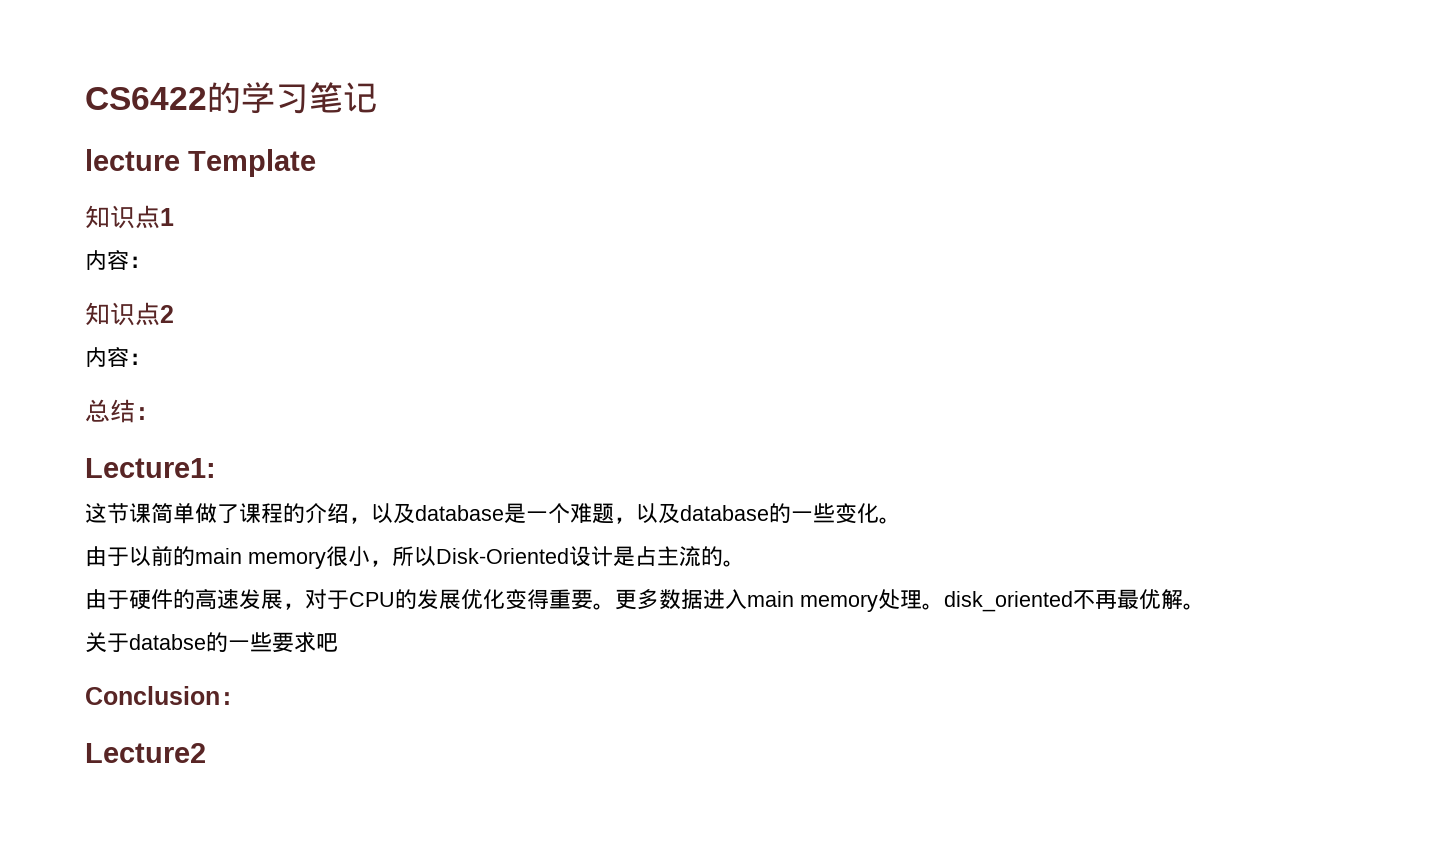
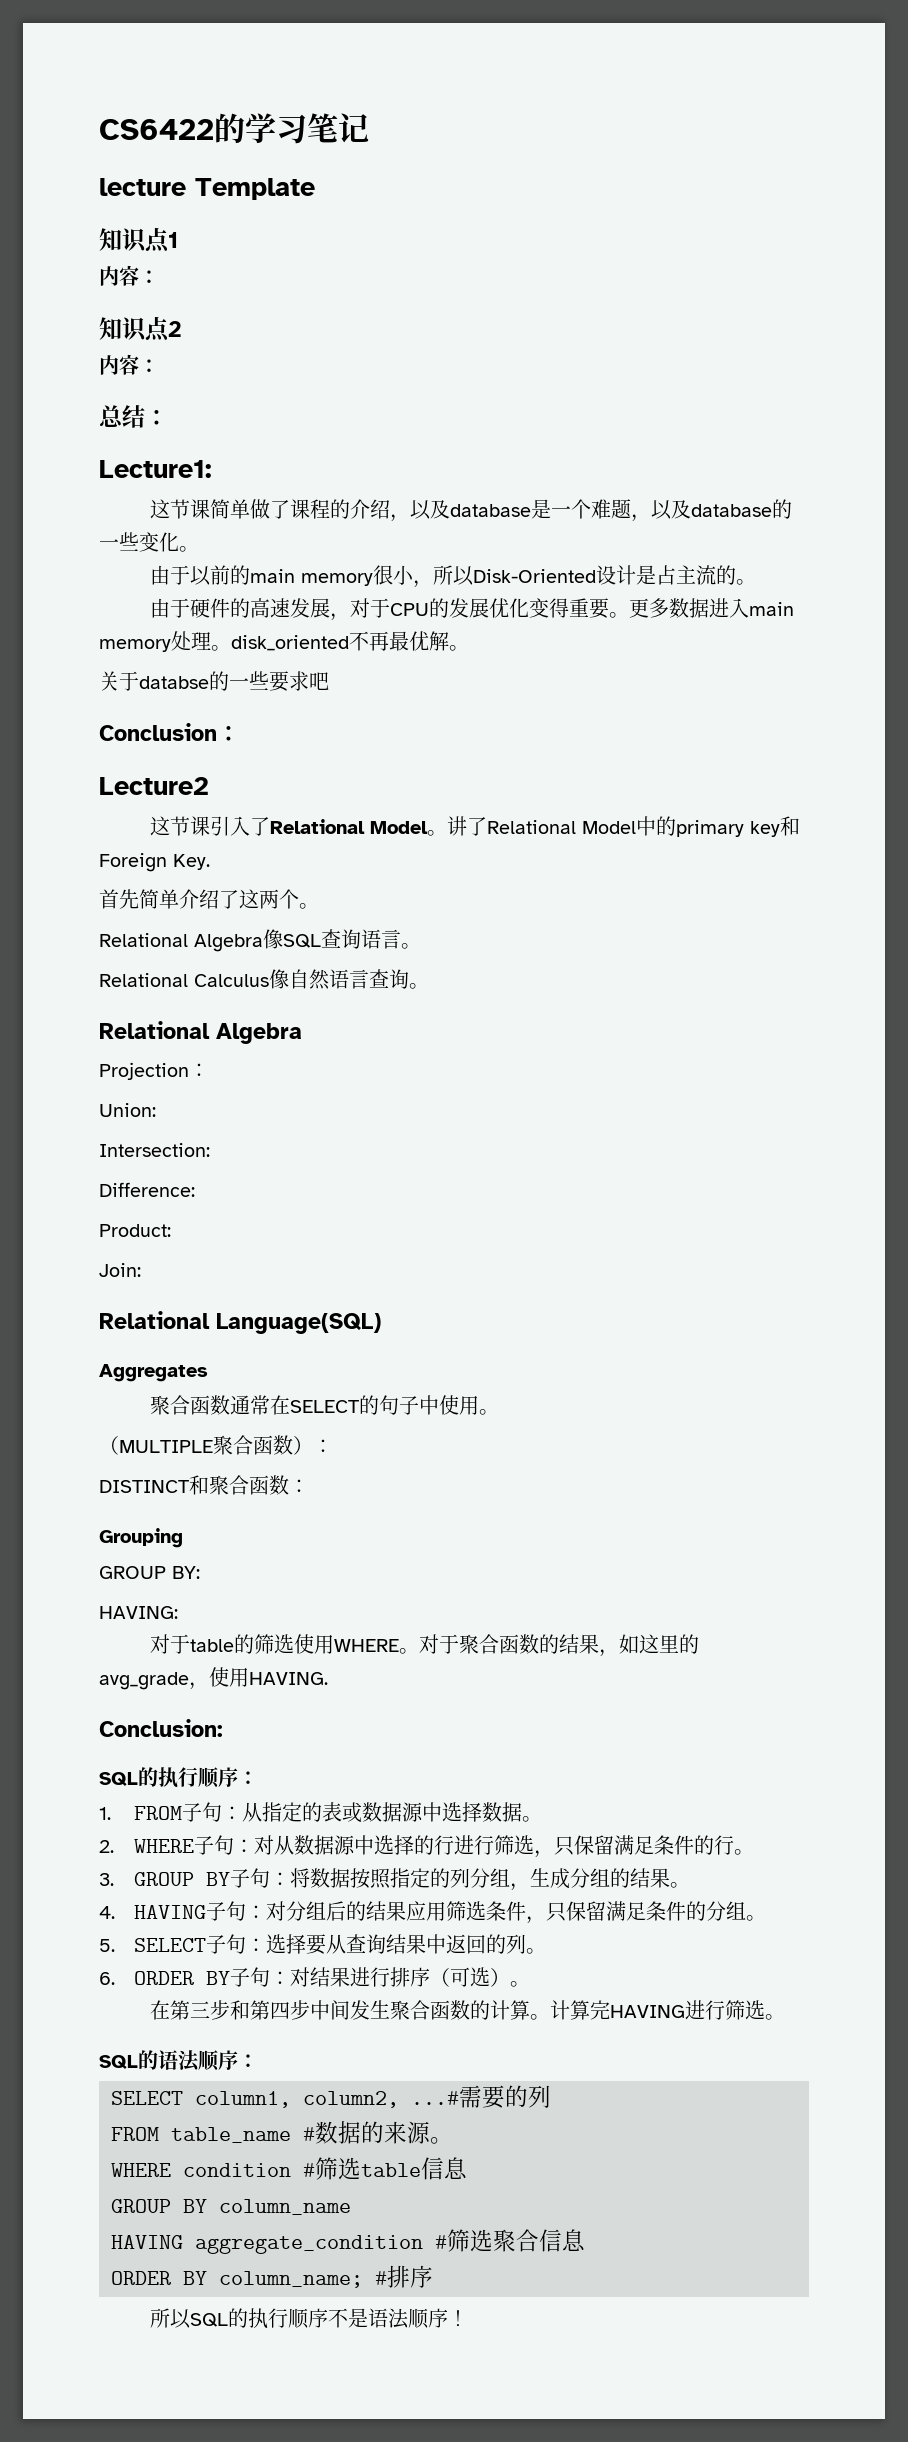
(206, 753) none -> [150,816,801,837] [99,853,210,872] [99,889,319,909] [99,929,421,952] [99,969,429,990] [99,1021,302,1044] [99,1062,209,1080] [99,1103,156,1117] [99,1143,210,1157] [99,1182,195,1197] [99,1224,171,1237] [99,1263,141,1277] [99,1311,381,1334] [99,1364,208,1382] [150,1395,500,1415] [99,1435,333,1455] [99,1475,309,1495] [99,1528,183,1548] [99,1566,200,1579] [99,1606,178,1619] [150,1634,700,1657] [99,1667,328,1690] [99,1719,223,1737] [99,1767,258,1788] [99,1802,542,1823] [99,1835,754,1858] [99,1868,690,1891] [99,1901,766,1924] [99,1934,546,1955] [99,1967,530,1987] [150,2000,786,2020] [99,2050,258,2072] [111,2085,551,2109] [111,2121,453,2144] [111,2157,467,2180] [111,2199,351,2215] [111,2229,585,2254] [111,2265,433,2288] [150,2308,469,2329] // 这节课引入了Relational Model。讲了Relational Model中的primary key和Foreign Key. // 首先简单介绍了这两个。 // Relational Algebra像SQL查询语言。 // Relational Calculus像自然语言查询。 // Relational Algebra // Projection： // Union: // Intersection: // Difference: // Product: // Join: // Relational Language(SQL) // Aggregates // 聚合函数通常在SELECT的句子中使用。 // （MULTIPLE聚合函数）： // DISTINCT和聚合函数： // Grouping // GROUP BY: // HAVING: // 对于table的筛选使用WHERE。对于聚合函数的结果，如这里的avg_grade，使用HAVING. // Conclusion: // SQL的执行顺序： // 1. FROM子句：从指定的表或数据源中选择数据。 // 2. WHERE子句：对从数据源中选择的行进行筛选，只保留满足条件的行。 // 3. GROUP BY子句：将数据按照指定的列分组，生成分组的结果。 // 4. HAVING子句：对分组后的结果应用筛选条件，只保留满足条件的分组。 // 5. SELECT子句：选择要从查询结果中返回的列。 // 6. ORDER BY子句：对结果进行排序（可选）。 // 在第三步和第四步中间发生聚合函数的计算。计算完HAVING进行筛选。 // SQL的语法顺序： // SELECT column1, column2, ...#需要的列 // FROM table_name #数据的来源。 // WHERE condition #筛选table信息 // GROUP BY column_name // HAVING aggregate_condition #筛选聚合信息 // ORDER BY column_name; #排序 // 所以SQL的执行顺序不是语法顺序！

